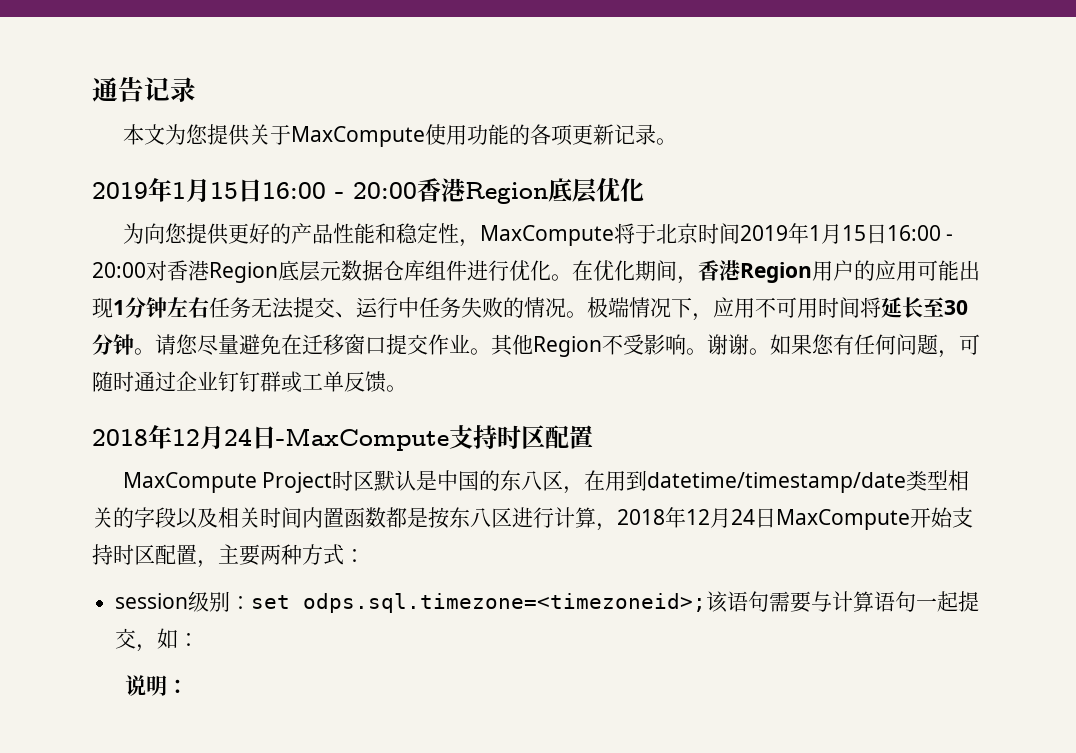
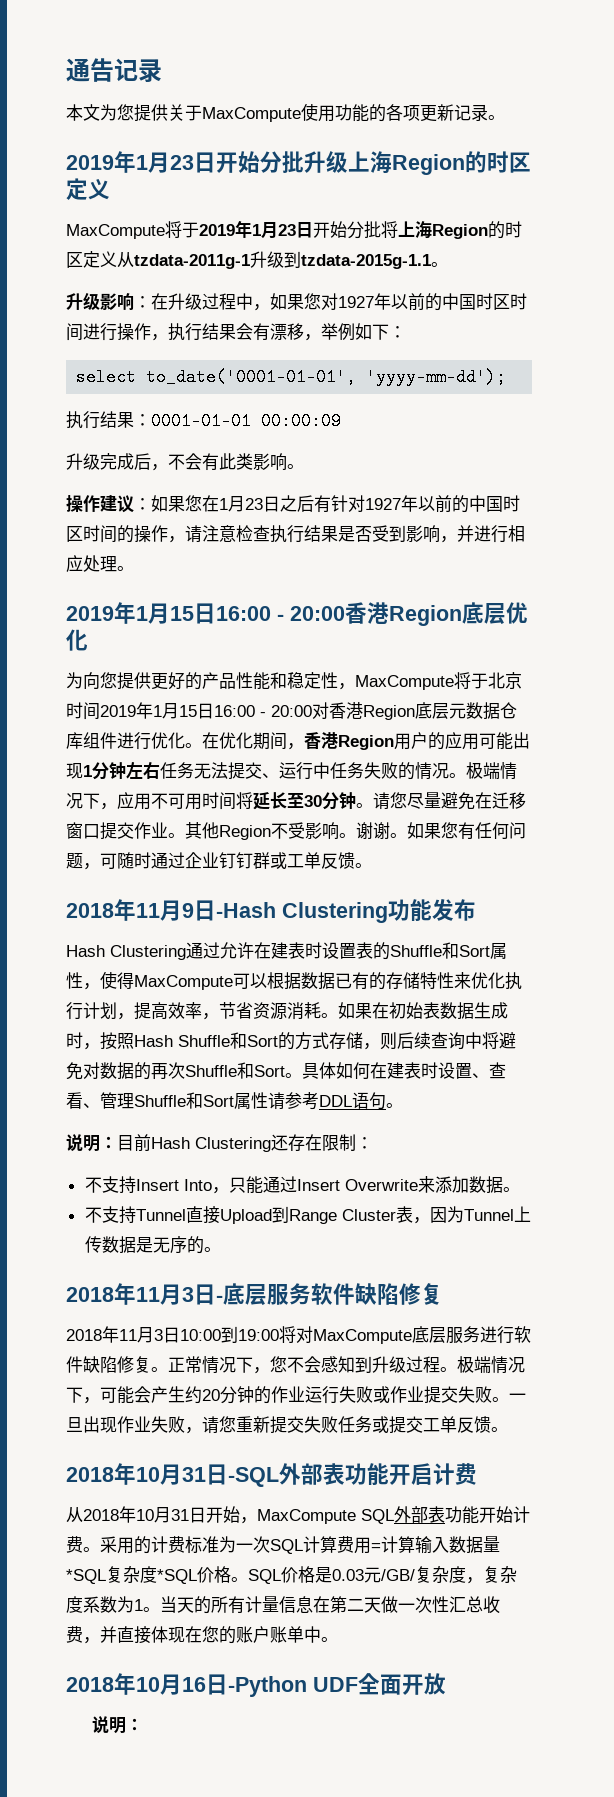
(677, 141) none -> [66,151,531,175] [66,178,110,200] [66,220,522,239] [66,251,448,269] [66,292,527,311] [66,323,406,341] [76,368,507,386] [66,411,341,430] [66,453,304,471] [66,495,520,513] [66,525,525,543] [66,555,134,572] // 2019年1月23日开始分批升级上海Region的时区定义 // MaxCompute将于2019年1月23日开始分批将上海Region的时区定义从tzdata-2011g-1升级到tzdata-2015g-1.1。 // 升级影响：在升级过程中，如果您对1927年以前的中国时区时间进行操作，执行结果会有漂移，举例如下： // select to_date('0001-01-01', 'yyyy-mm-dd'); // 执行结果：0001-01-01 00:00:09 // 升级完成后，不会有此类影响。 // 操作建议：如果您在1月23日之后有针对1927年以前的中国时区时间的操作，请注意检查执行结果是否受到影响，并进行相应处理。
[172,425,593,451] [122,470,970,494] [92,507,973,531] [92,544,365,568] [115,591,980,613] [115,628,200,652] 12月24日-MaxCompute支持时区配置 // MaxCompute Project时区默认是中国的东八区，在用到datetime/timestamp/date类型相关的字段以及相关时间内置函数都是按东八区进行计算，2018年12月24日MaxCompute开始支持时区配置，主要两种方式： // session级别：set odps.sql.timezone=<timezoneid>;该语句需要与计算语句一起提交，如： -> [136,899,476,923] [66,942,507,960] [66,971,522,990] [66,1002,508,1020] [66,1032,516,1050] [66,1062,506,1080] [66,1092,403,1110] [66,1134,373,1152] [84,1176,520,1194] [84,1206,531,1224] [84,1236,221,1254] [66,1283,443,1306] [66,1326,531,1344] [66,1356,525,1374] [66,1386,526,1404] [66,1416,508,1434] [66,1463,477,1487] [66,1506,530,1524] [66,1536,500,1554] [66,1566,517,1584] [66,1596,500,1614] [66,1626,338,1644] [66,1673,446,1697] 11月9日-Hash Clustering功能发布 // Hash Clustering通过允许在建表时设置表的Shuffle和Sort属性，使得MaxCompute可以根据数据已有的存储特性来优化执行计划，提高效率，节省资源消耗。如果在初始表数据生成时，按照Hash Shuffle和Sort的方式存储，则后续查询中将避免对数据的再次Shuffle和Sort。具体如何在建表时设置、查看、管理Shuffle和Sort属性请参考DDL语句。 // 说明：目前Hash Clustering还存在限制： // 不支持Insert Into，只能通过Insert Overwrite来添加数据。 // 不支持Tunnel直接Upload到Range Cluster表，因为Tunnel上传数据是无序的。 // 2018年11月3日-底层服务软件缺陷修复 // 2018年11月3日10:00到19:00将对MaxCompute底层服务进行软件缺陷修复。正常情况下，您不会感知到升级过程。极端情况下，可能会产生约20分钟的作业运行失败或作业提交失败。一旦出现作业失败，请您重新提交失败任务或提交工单反馈。 // 2018年10月31日-SQL外部表功能开启计费 // 从2018年10月31日开始，MaxCompute SQL外部表功能开始计费。采用的计费标准为一次SQL计算费用=计算输入数据量*SQL复杂度*SQL价格。SQL价格是0.03元/GB/复杂度，复杂度系数为1。当天的所有计量信息在第二天做一次性汇总收费，并直接体现在您的账户账单中。 // 2018年10月16日-Python UDF全面开放

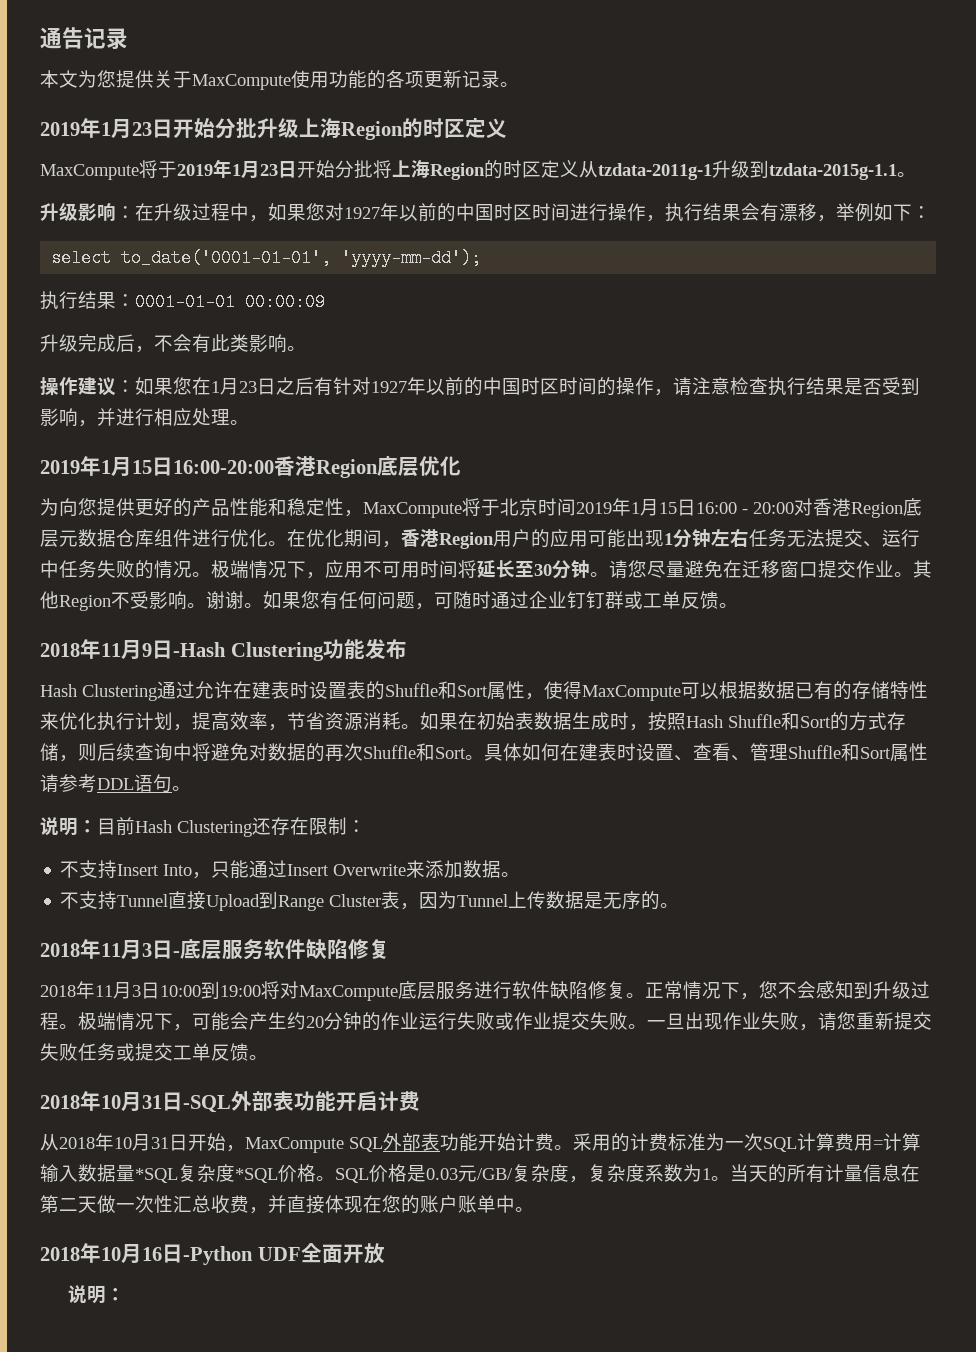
[216,606,345,621] 16:00 - 20:00 -> [173,460,274,474] 16:00-20:00

